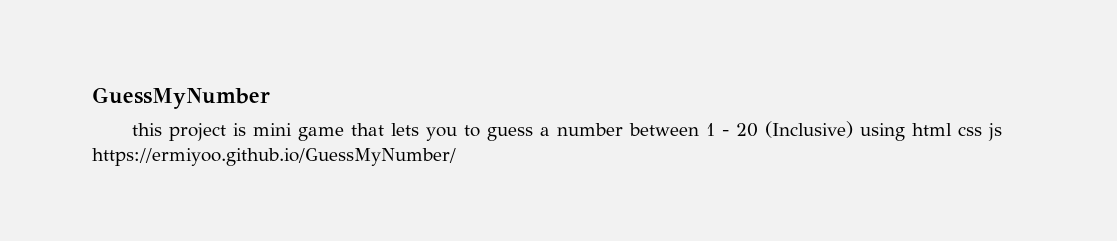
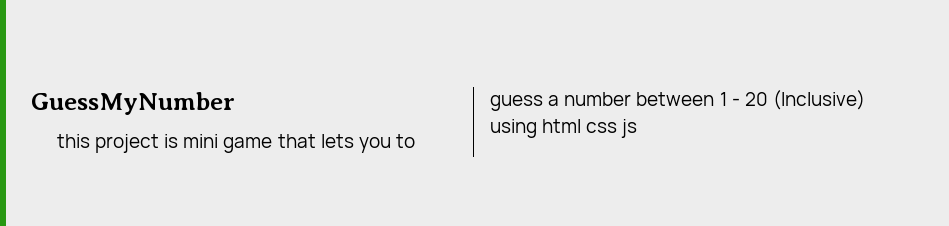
[92,148,456,166] https://ermiyoo.github.io/GuessMyNumber/ -> (638, 128) none

